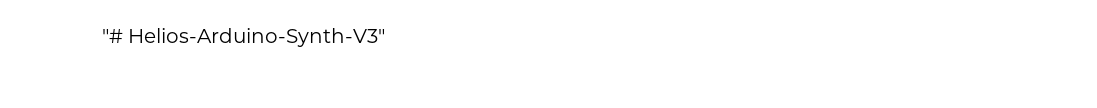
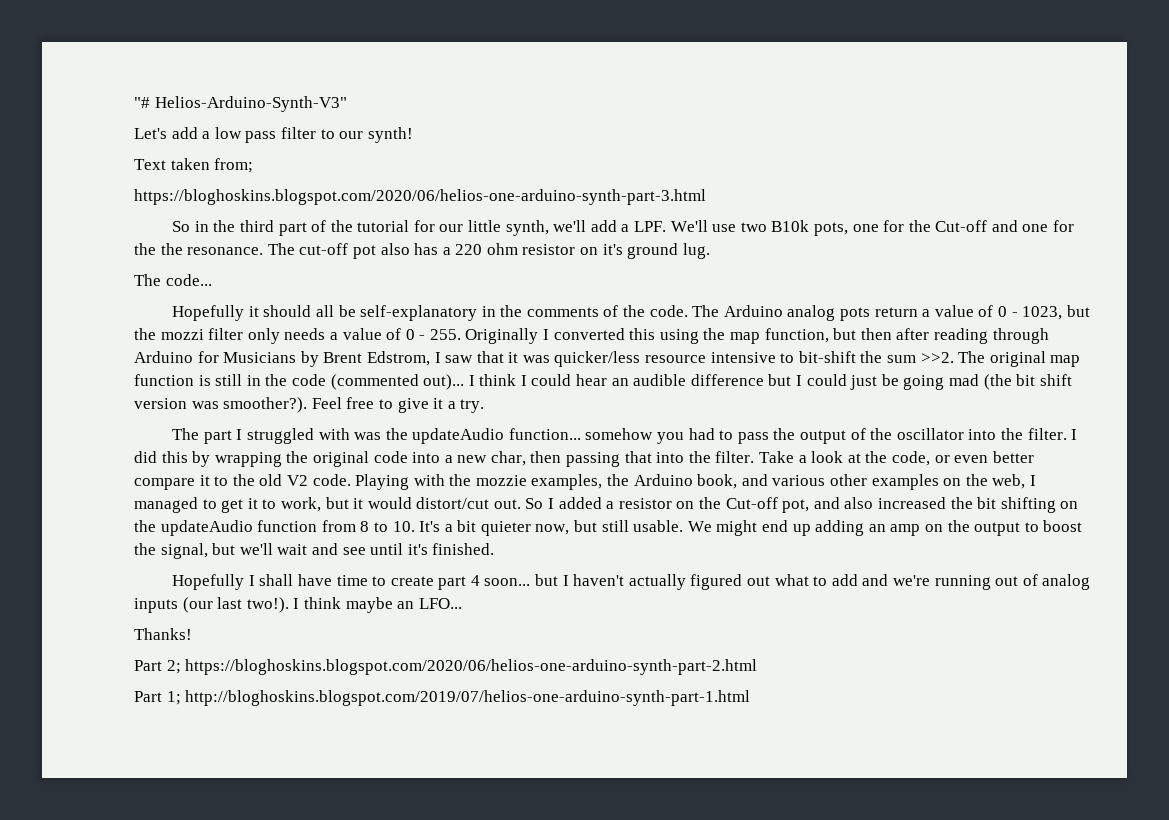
(386, 37) none -> [134,127,413,143] [134,158,254,173] [134,189,706,205] [172,220,1075,236] [134,243,710,259] [134,274,212,286] [172,305,1090,321] [134,328,1049,344] [134,351,1081,367] [134,374,1072,390] [134,397,485,413] [172,428,1078,444] [134,451,1034,467] [134,474,1036,490] [134,497,1079,513] [134,520,1083,536] [134,543,495,559] [172,574,1091,590] [134,597,462,613] [134,628,192,640] [134,659,758,675] [134,690,751,706] // Let's add a low pass filter to our synth! // Text taken from; // https://bloghoskins.blogspot.com/2020/06/helios-one-arduino-synth-part-3.html // So in the third part of the tutorial for our little synth, we'll add a LPF. We'll use two B10k pots, one for the Cut-off and one for the the resonance. The cut-off pot also has a 220 ohm resistor on it's ground lug. // The code... // Hopefully it should all be self-explanatory in the comments of the code. The Arduino analog pots return a value of 0 - 1023, but the mozzi filter only needs a value of 0 - 255. Originally I converted this using the map function, but then after reading through Arduino for Musicians by Brent Edstrom, I saw that it was quicker/less resource intensive to bit-shift the sum >>2. The original map function is still in the code (commented out)... I think I could hear an audible difference but I could just be going mad (the bit shift version was smoother?). Feel free to give it a try. // The part I struggled with was the updateAudio function... somehow you had to pass the output of the oscillator into the filter. I did this by wrapping the original code into a new char, then passing that into the filter. Take a look at the code, or even better compare it to the old V2 code. Playing with the mozzie examples, the Arduino book, and various other examples on the web, I managed to get it to work, but it would distort/cut out. So I added a resistor on the Cut-off pot, and also increased the bit shifting on the updateAudio function from 8 to 10. It's a bit quieter now, but still usable. We might end up adding an amp on the output to boost the signal, but we'll wait and see until it's finished. // Hopefully I shall have time to create part 4 soon... but I haven't actually figured out what to add and we're running out of analog inputs (our last two!). I think maybe an LFO... // Thanks! // Part 2; https://bloghoskins.blogspot.com/2020/06/helios-one-arduino-synth-part-2.html // Part 1; http://bloghoskins.blogspot.com/2019/07/helios-one-arduino-synth-part-1.html

